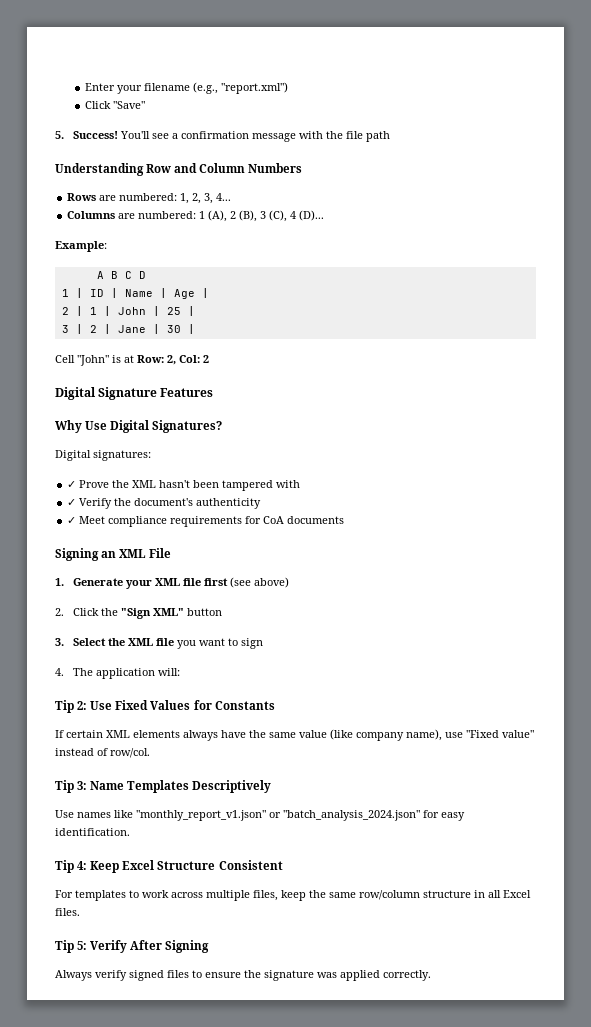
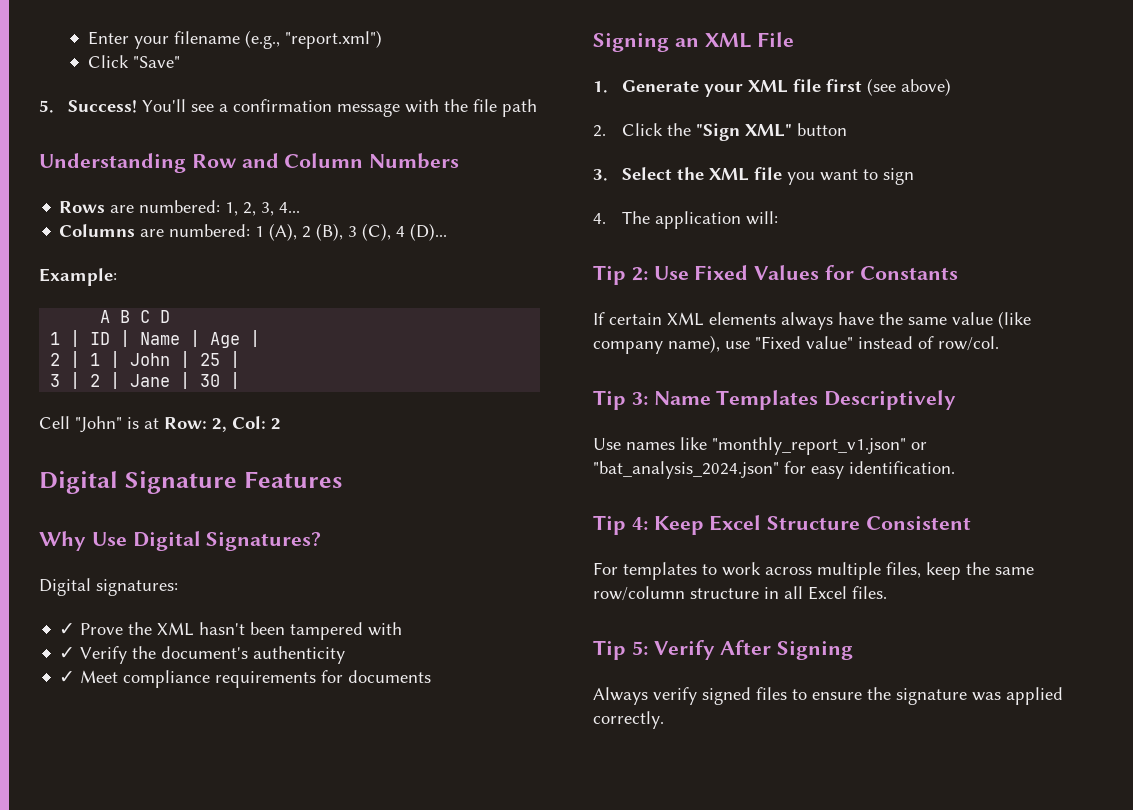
[263,516,285,524] CoA -> (344, 676) none
[283,810,420,821] "batch_analysis_2024.json" -> [593,461,779,479] "bat_analysis_2024.json"

